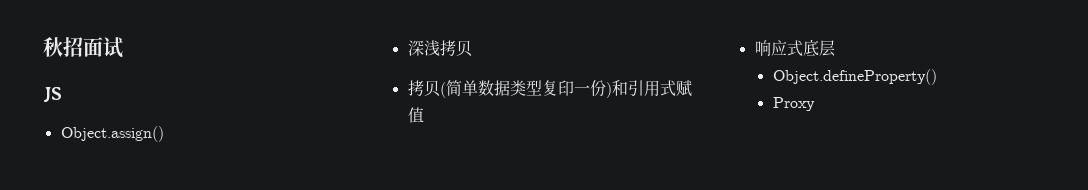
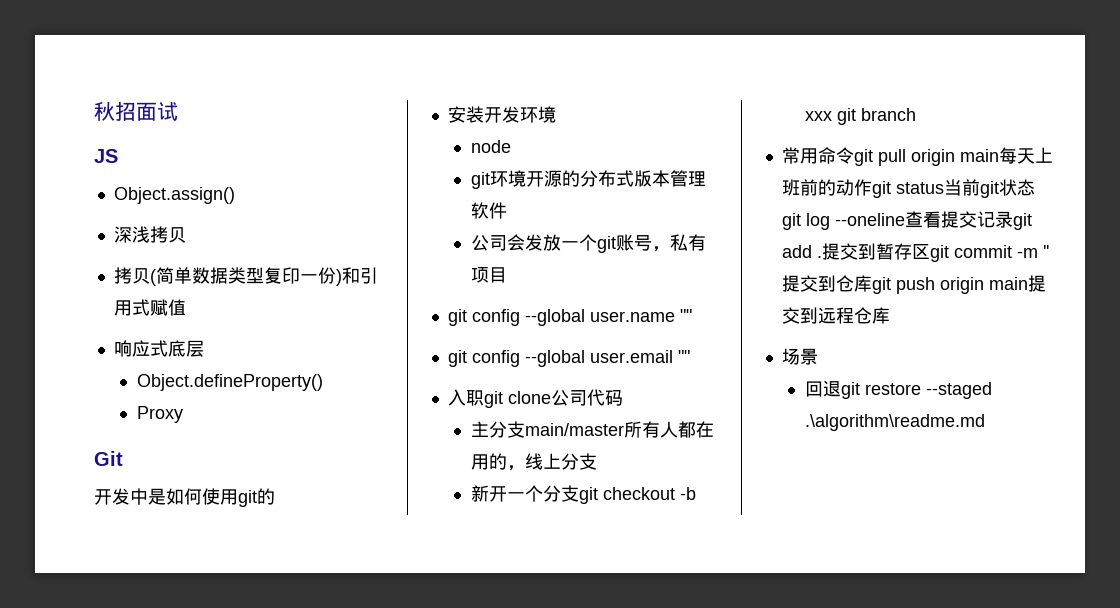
(815, 104) none -> [94,451,123,466] [94,488,275,507] [447,106,556,123] [470,140,511,153] [470,170,706,189] [470,202,507,219] [470,234,706,253] [470,267,507,283] [447,309,692,326] [447,350,690,367] [447,389,623,408] [470,421,714,438] [470,453,597,471] [470,485,696,504] [804,108,916,125] [781,147,1053,166] [781,179,1035,198] [781,211,1032,230] [781,243,1049,262] [781,275,1046,294] [781,307,890,324] [781,348,818,365] [804,380,992,399] [804,414,985,431] // Git // 开发中是如何使用git的 // 安装开发环境 // node // git环境开源的分布式版本管理软件 // 公司会发放一个git账号，私有项目 // git config --global user.name "" // git config --global user.email "" // 入职git clone公司代码 // 主分支main/master所有人都在用的，线上分支 // 新开一个分支git checkout -b xxx git branch // 常用命令git pull origin main每天上班前的动作git status当前git状态git log --oneline查看提交记录git add .提交到暂存区git commit -m ''提交到仓库git push origin main提交到远程仓库 // 场景 // 回退git restore --staged .\algorithm\readme.md

